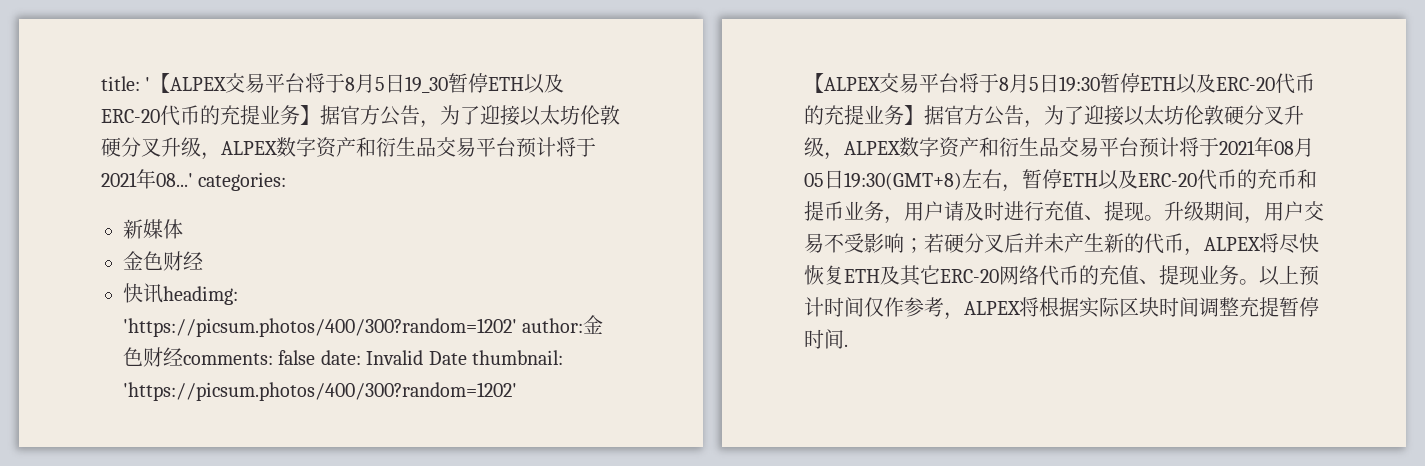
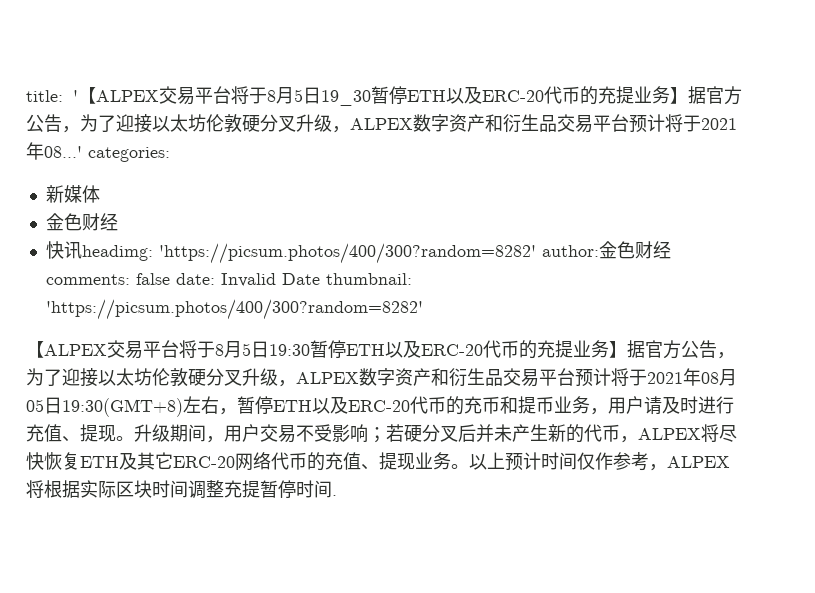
[123,318,517,337] 'https://picsum.photos/400/300?random=1202' -> [158,243,536,264] 'https://picsum.photos/400/300?random=8282'
[123,382,517,401] 'https://picsum.photos/400/300?random=1202' -> [45,299,423,320] 'https://picsum.photos/400/300?random=8282'

